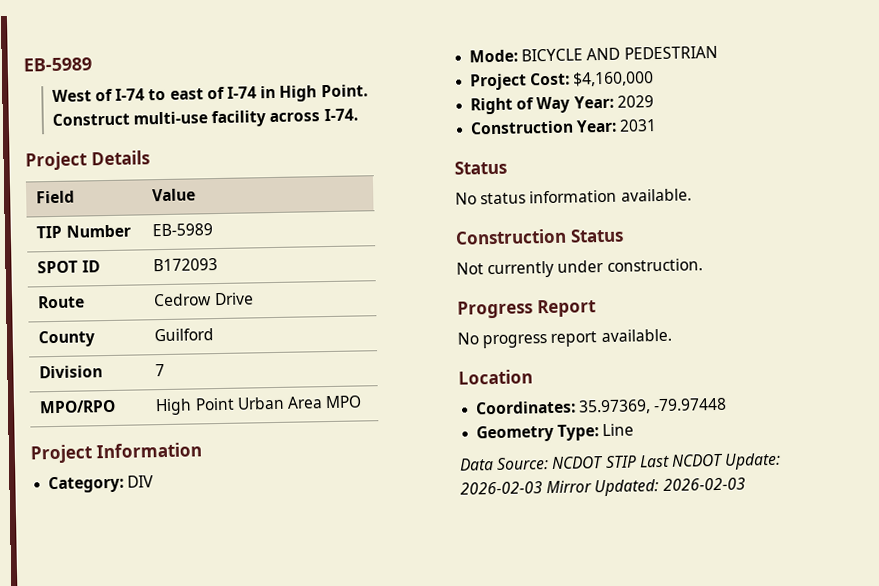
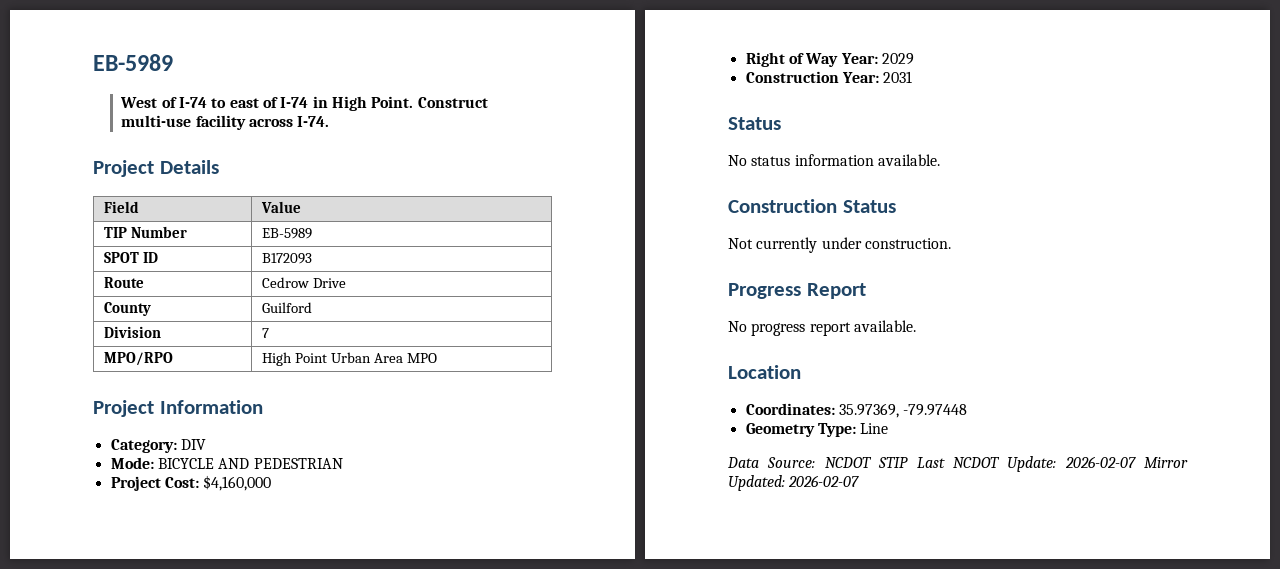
[460,481,543,495] 2026-02-03 -> [1064,456,1136,468] 2026-02-07
[662,477,746,491] 2026-02-03 -> [788,475,860,487] 2026-02-07

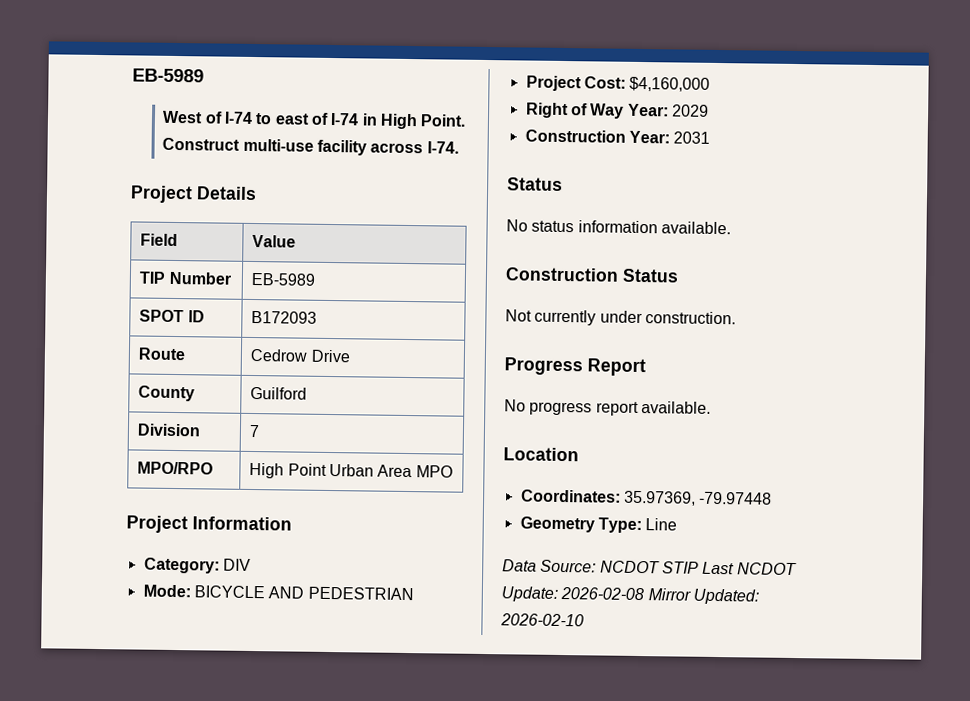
[1064,456,1136,468] 2026-02-07 -> [560,587,645,601] 2026-02-08
[788,475,860,487] 2026-02-07 -> [500,613,584,627] 2026-02-10

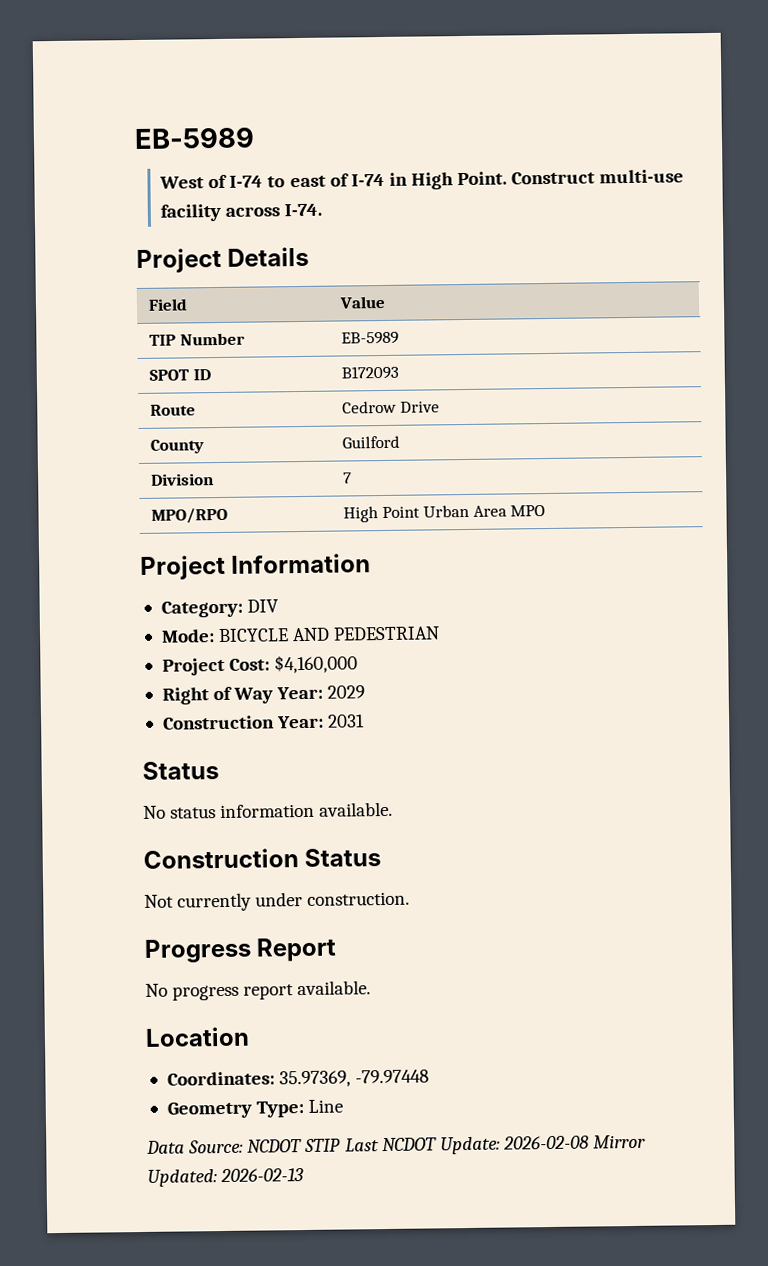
[500,613,584,627] 2026-02-10 -> [220,1168,305,1183] 2026-02-13

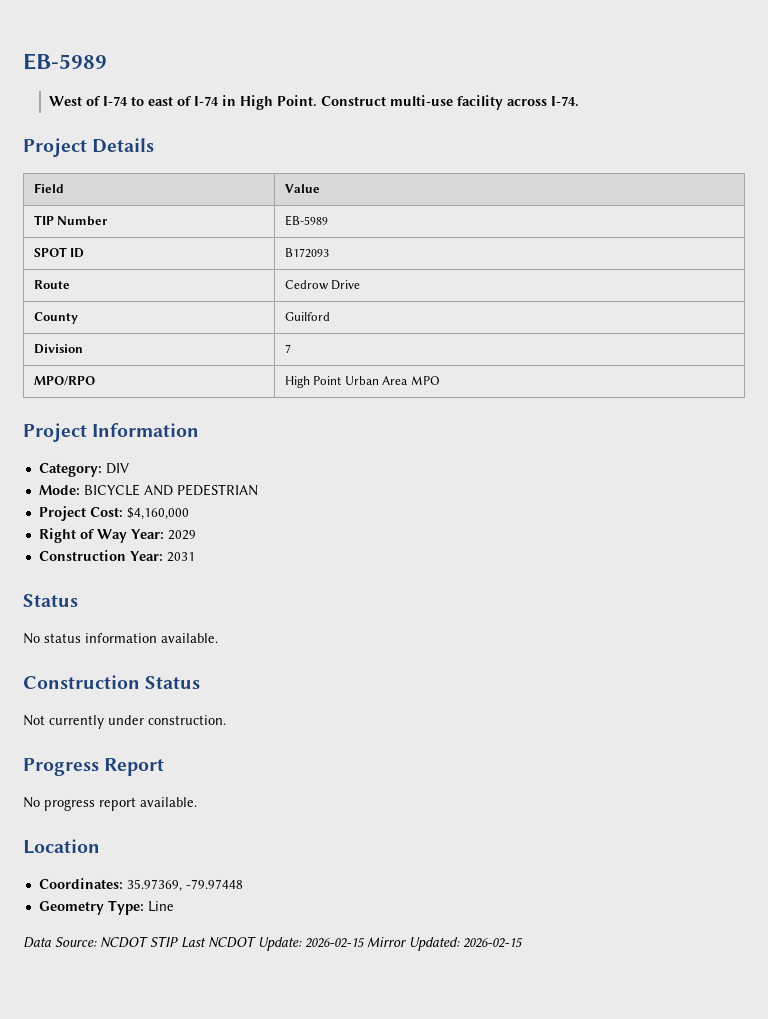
[502,1135,589,1150] 2026-02-08 -> [305,938,365,948] 2026-02-15
[220,1168,305,1183] 2026-02-13 -> [463,938,523,948] 2026-02-15

